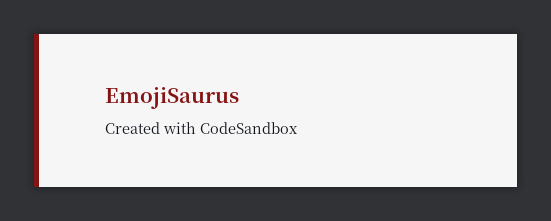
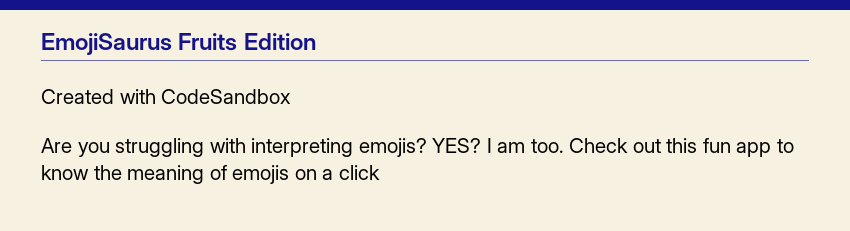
(239, 98) none -> [178,33,316,51] Fruits Edition
(298, 128) none -> [41,138,795,157] [41,165,380,184] // Are you struggling with interpreting emojis? YES? I am too. Check out this fun app to know the meaning of emojis on a click

